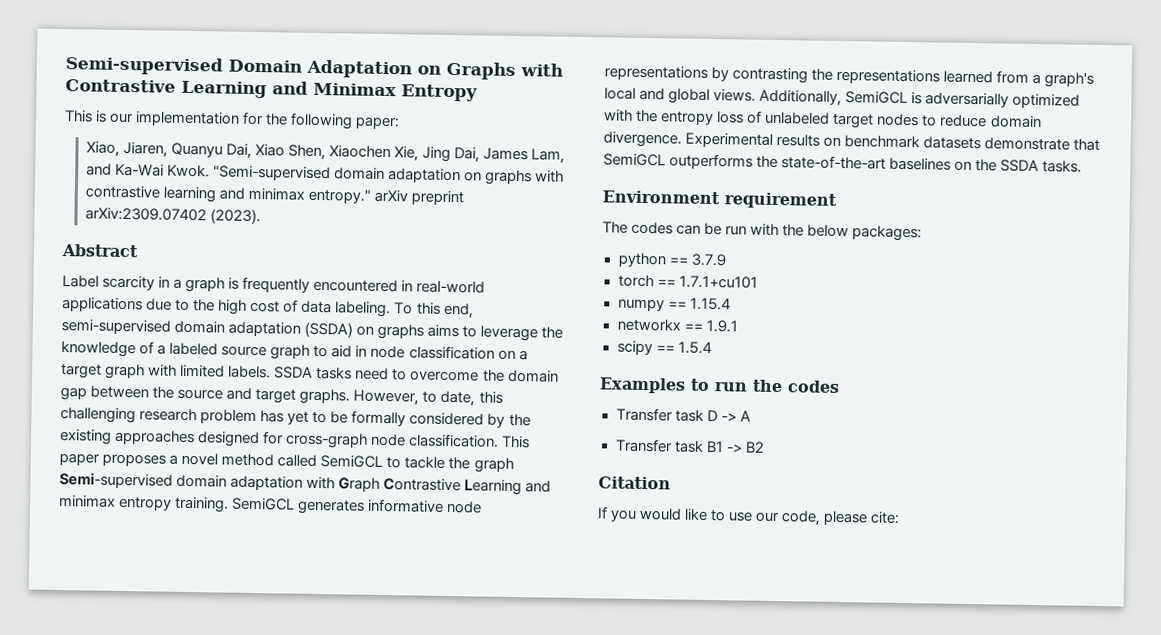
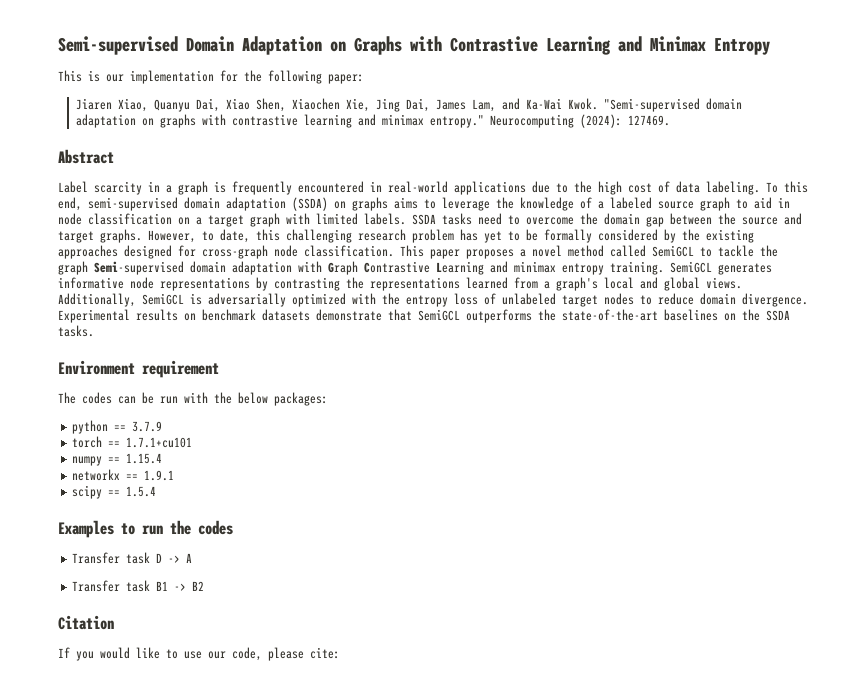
[85,141,168,158] Xiao, Jiaren, -> [76,98,149,112] Jiaren Xiao,
[374,189,465,206] [84,207,261,225] arXiv preprint arXiv:2309.07402 (2023). -> [490,114,671,128] Neurocomputing (2024): 127469.

